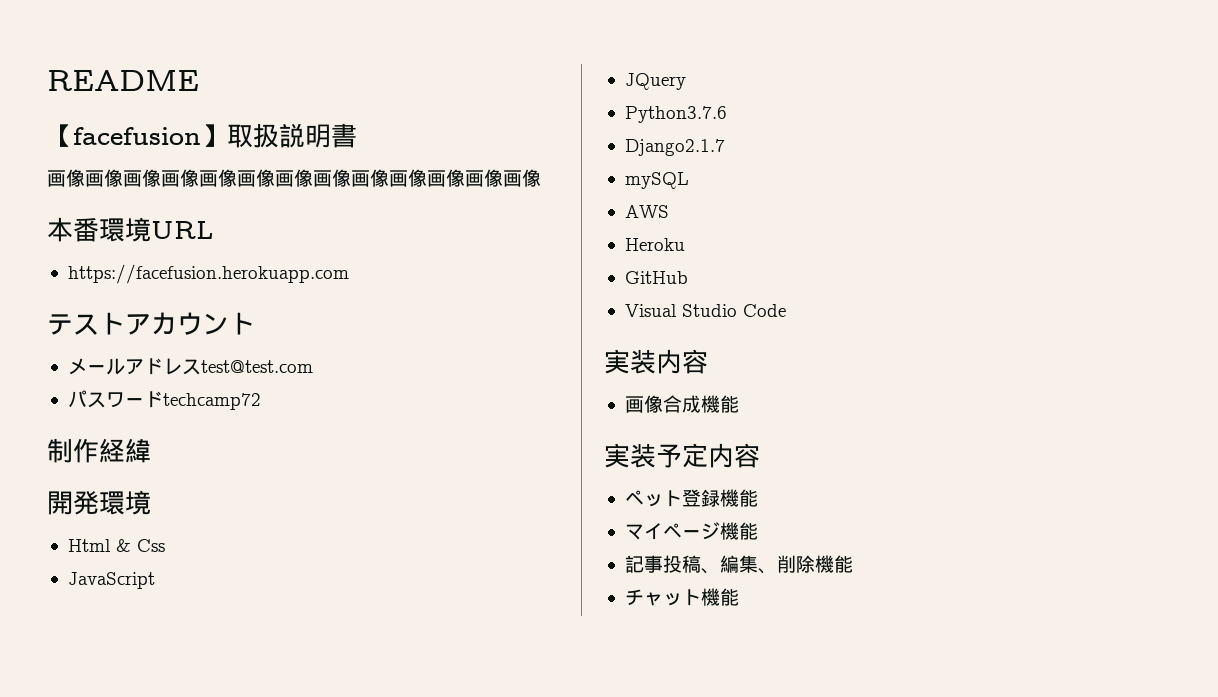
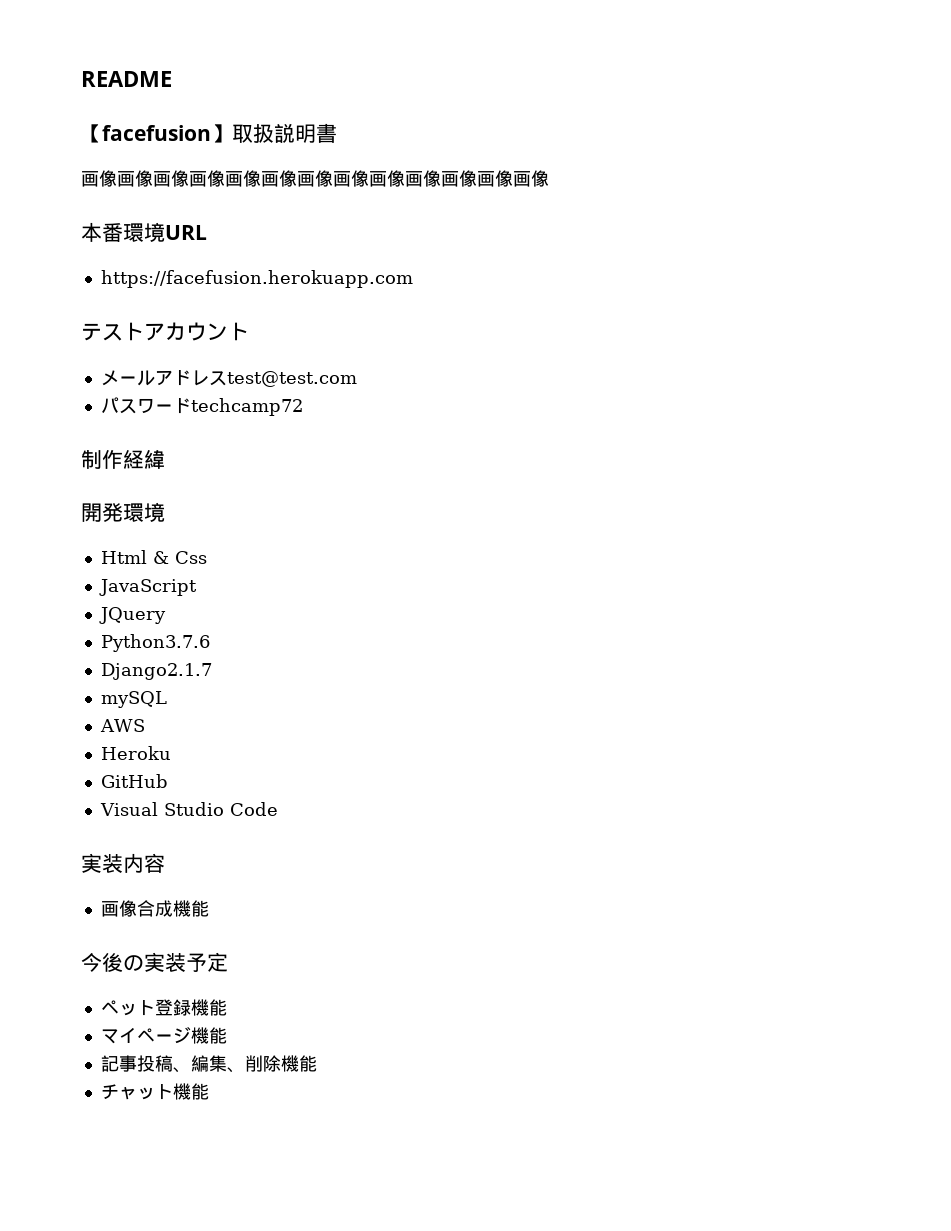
(739, 404) none -> [81,952,144,972] 今後の
[708,443,760,468] 内容 -> (228, 962) none

